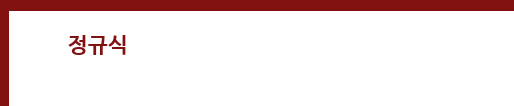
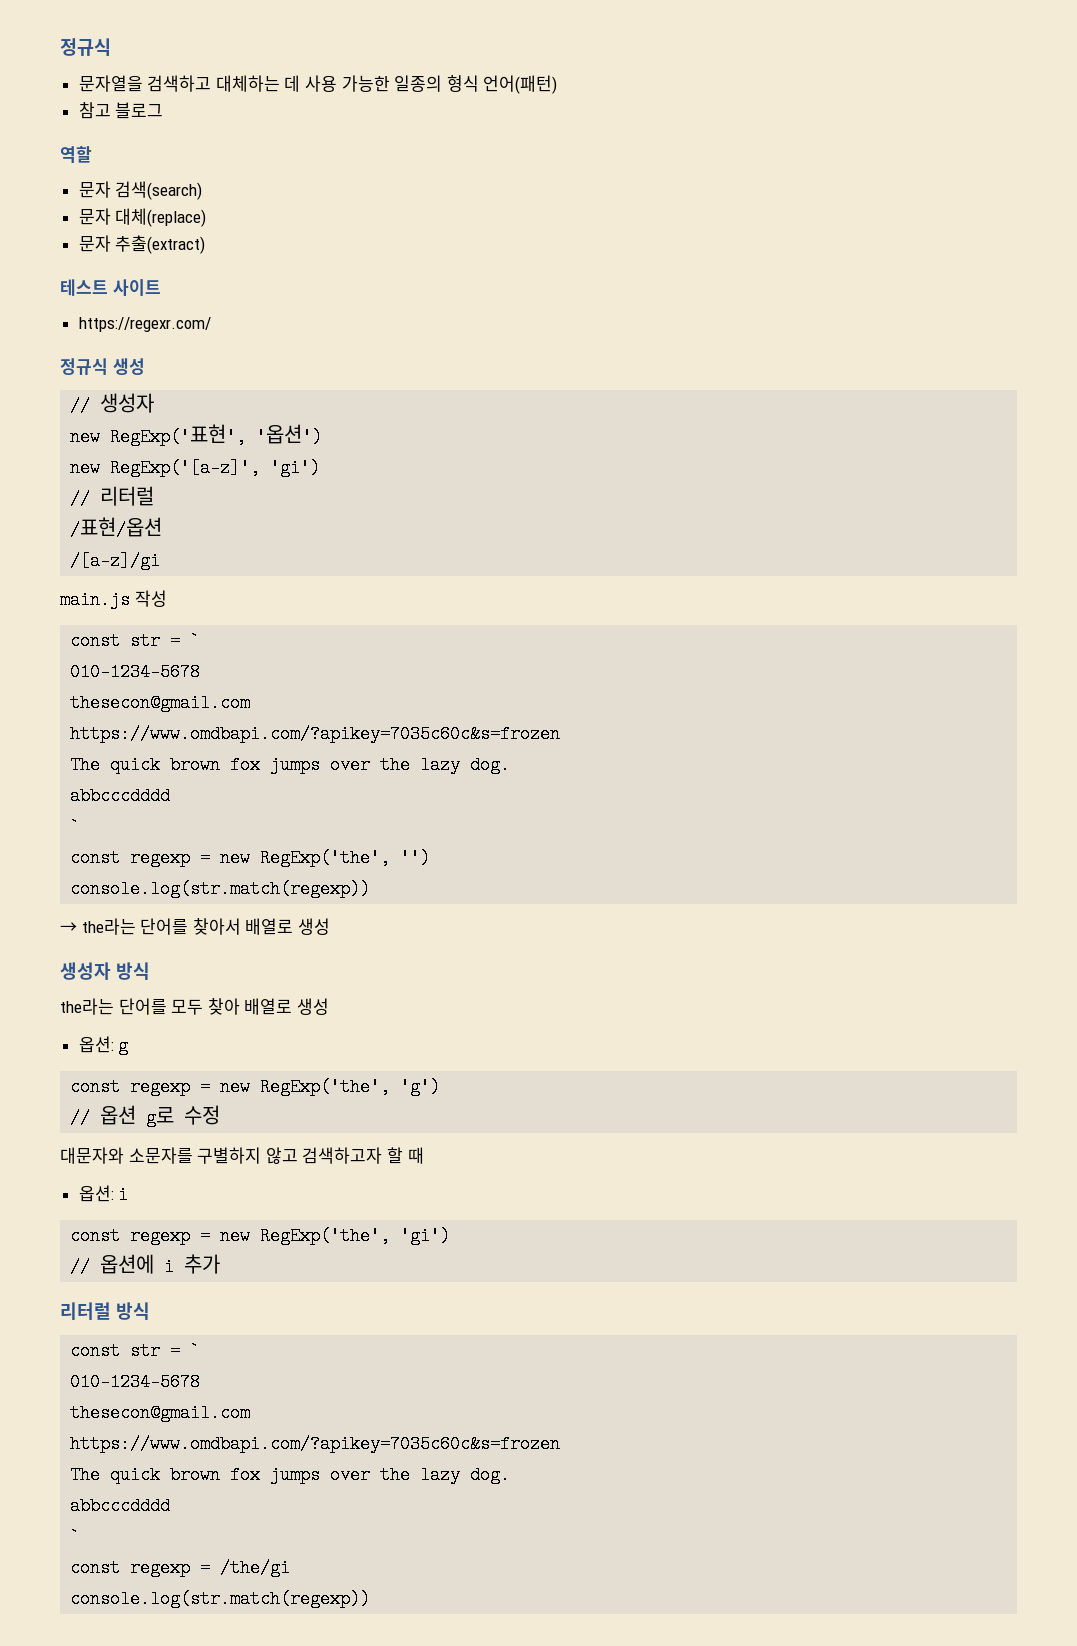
[68,35,128,55] 정규식 -> [60,38,111,56] [78,75,558,94] [78,102,164,119] [60,146,92,163] [78,181,203,200] [78,208,207,227] [78,235,206,254] [60,279,161,296] [78,317,211,332] [60,358,145,375] [70,393,155,415] [70,424,323,446] [70,459,321,477] [70,486,155,508] [70,517,163,539] [70,552,161,570] [60,590,167,609] [70,632,201,650] [70,663,201,681] [70,694,251,712] [70,725,561,743] [70,756,511,774] [70,787,171,805] [70,818,81,836] [70,849,431,867] [70,880,371,898] [60,918,330,935] [60,962,150,980] [60,998,329,1015] [78,1036,129,1055] [70,1078,441,1096] [70,1105,221,1127] [60,1147,424,1164] [78,1185,129,1204] [70,1227,451,1245] [70,1254,221,1276] [60,1302,150,1320] [70,1342,201,1360] [70,1373,201,1391] [70,1404,251,1422] [70,1435,561,1453] [70,1466,511,1484] [70,1497,171,1515] [70,1528,81,1546] [70,1559,291,1577] [70,1590,371,1608] 정규식 // 문자열을 검색하고 대체하는 데 사용 가능한 일종의 형식 언어(패턴) // 참고 블로그 // 역할 // 문자 검색(search) // 문자 대체(replace) // 문자 추출(extract) // 테스트 사이트 // https://regexr.com/ // 정규식 생성 // // 생성자 // new RegExp('표현', '옵션') // new RegExp('[a-z]', 'gi') // // 리터럴 // /표현/옵션 // /[a-z]/gi // main.js 작성 // const str = ` // 010-1234-5678 // thesecon@gmail.com // https://www.omdbapi.com/?apikey=7035c60c&s=frozen // The quick brown fox jumps over the lazy dog. // abbcccdddd // ` // const regexp = new RegExp('the', '') // console.log(str.match(regexp)) // → the라는 단어를 찾아서 배열로 생성 // 생성자 방식 // the라는 단어를 모두 찾아 배열로 생성 // 옵션: g // const regexp = new RegExp('the', 'g') // // 옵션 g로 수정 // 대문자와 소문자를 구별하지 않고 검색하고자 할 때 // 옵션: i // const regexp = new RegExp('the', 'gi') // // 옵션에 i 추가 // 리터럴 방식 // const str = ` // 010-1234-5678 // thesecon@gmail.com // https://www.omdbapi.com/?apikey=7035c60c&s=frozen // The quick brown fox jumps over the lazy dog. // abbcccdddd // ` // const regexp = /the/gi // console.log(str.match(regexp))

